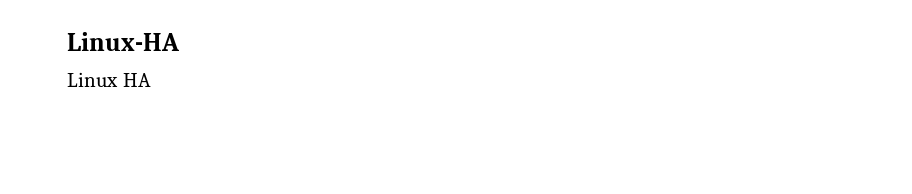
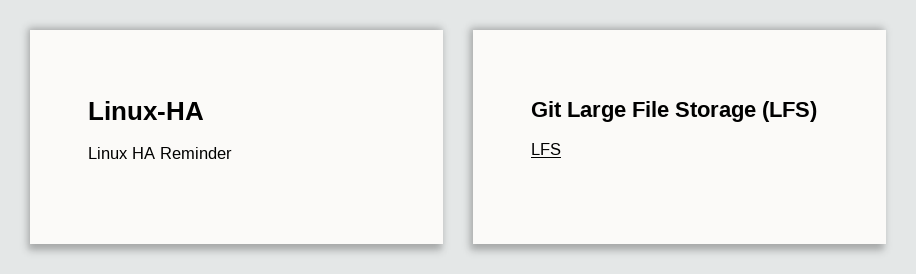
(151, 80) none -> [160,147,232,159] [531,101,817,122] [531,143,561,155] Reminder // Git Large File Storage (LFS) // LFS

